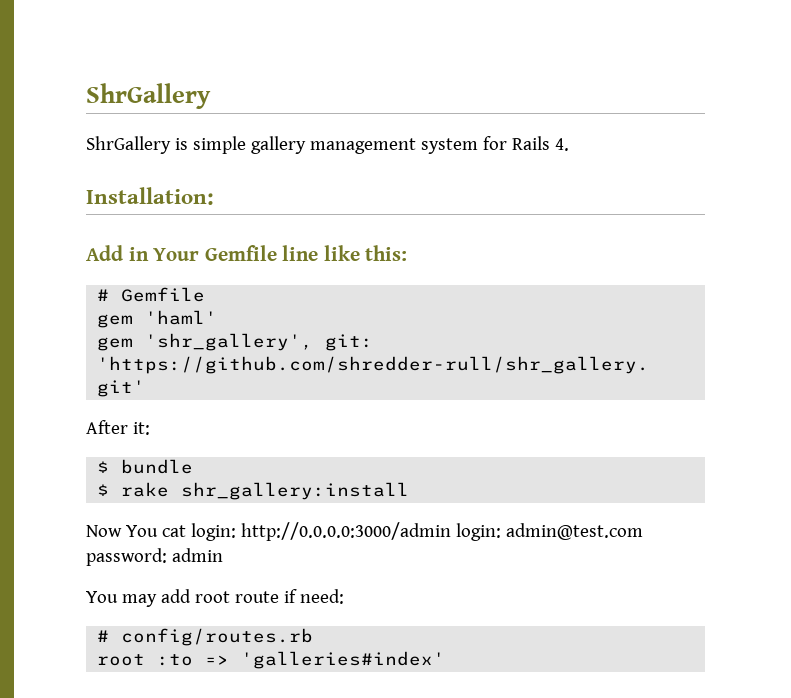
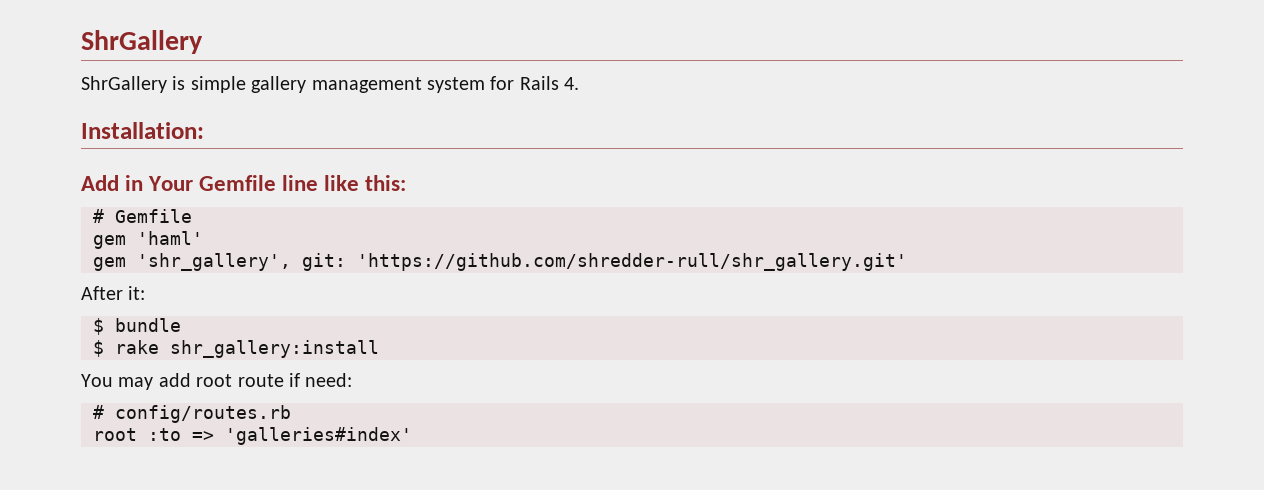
[86,522,643,541] [86,548,223,566] // Now You cat login: http://0.0.0.0:3000/admin login: admin@test.com password: admin -> (379, 349) none

